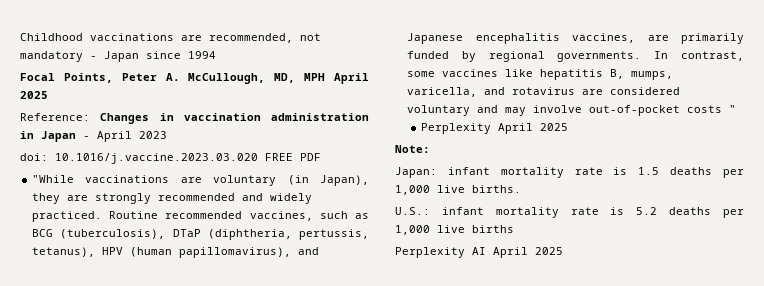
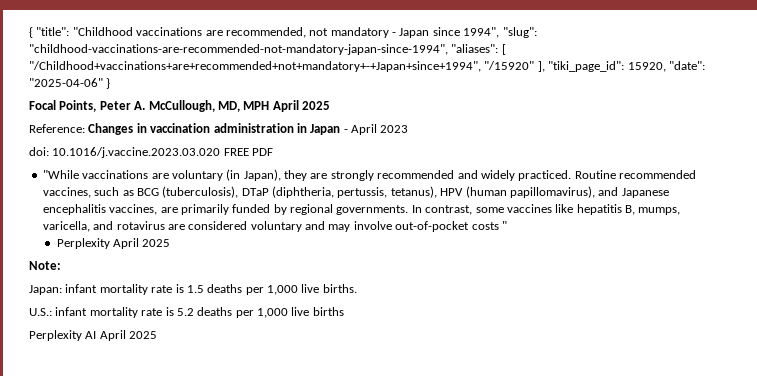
[20,33,83,41] Childhood -> [29,27,133,38] { "title": "Childhood
[188,51,216,59] 1994 -> [463,27,537,38] [29,44,506,55] [29,61,705,72] [29,78,111,89] 1994", "slug": "childhood-vaccinations-are-recommended-not-mandatory-japan-since-1994", "aliases": [ "/Childhood+vaccinations+are+recommended+not+mandatory+-+Japan+since+1994", "/15920" ], "tiki_page_id": 15920, "date": "2025-04-06" }

